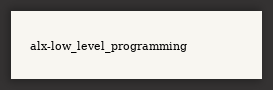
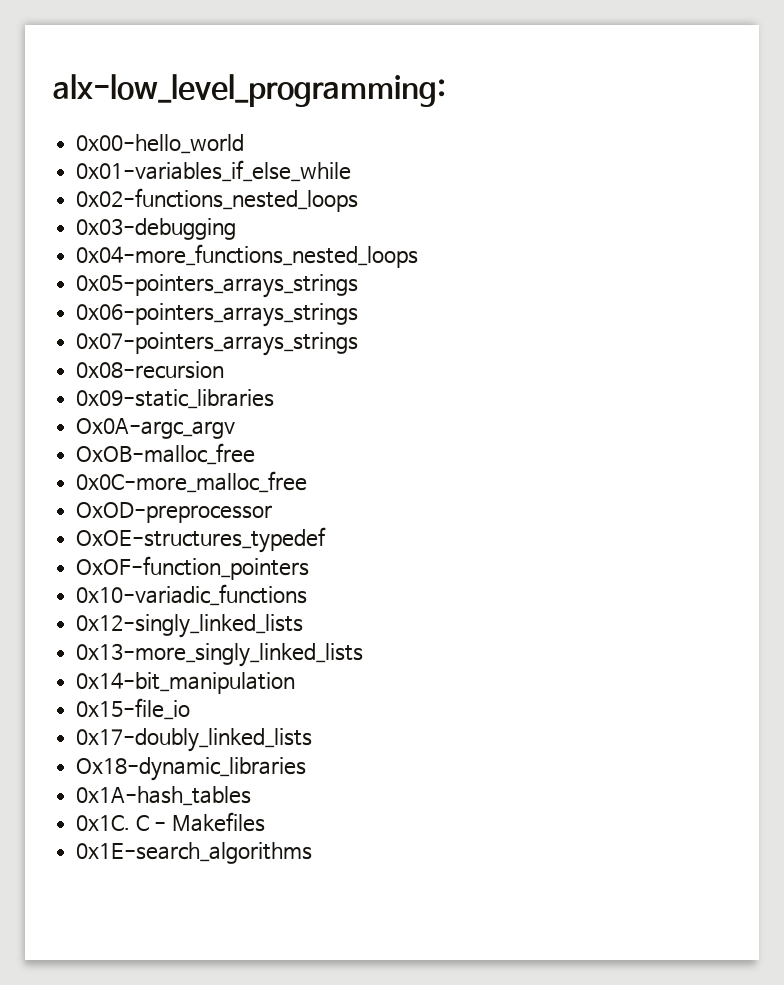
[30,41,187,53] alx-low_level_programming -> [53,74,446,107] [76,134,245,154] [76,160,352,182] [76,188,359,212] [76,218,237,240] [76,244,419,268] [76,274,359,298] [76,303,359,327] [76,332,359,356] [76,361,225,379] [76,389,275,409] [76,418,236,439] [76,443,256,465] [76,471,308,493] [76,502,273,523] [76,527,327,553] [76,556,310,580] [76,584,308,606] [76,614,304,638] [76,643,364,667] [76,672,296,694] [76,698,191,720] [76,728,313,752] [76,757,307,781] [76,786,252,806] [76,812,266,832] [76,842,313,864] alx-low_level_programming: // 0x00-hello_world // 0x01-variables_if_else_while // 0x02-functions_nested_loops // 0x03-debugging // 0x04-more_functions_nested_loops // 0x05-pointers_arrays_strings // 0x06-pointers_arrays_strings // 0x07-pointers_arrays_strings // 0x08-recursion // 0x09-static_libraries // Ox0A-argc_argv // OxOB-malloc_free // 0x0C-more_malloc_free // OxOD-preprocessor // OxOE-structures_typedef // OxOF-function_pointers // 0x10-variadic_functions // 0x12-singly_linked_lists // 0x13-more_singly_linked_lists // 0x14-bit_manipulation // 0x15-file_io // 0x17-doubly_linked_lists // Ox18-dynamic_libraries // 0x1A-hash_tables // 0x1C. C - Makefiles // 0x1E-search_algorithms

